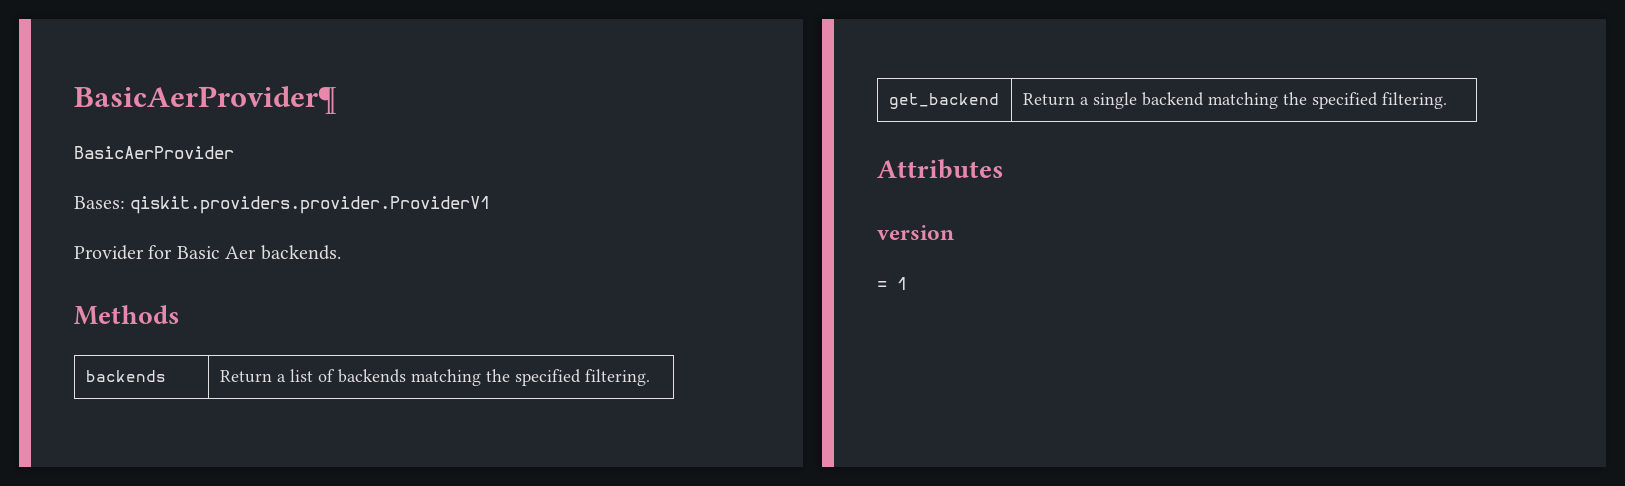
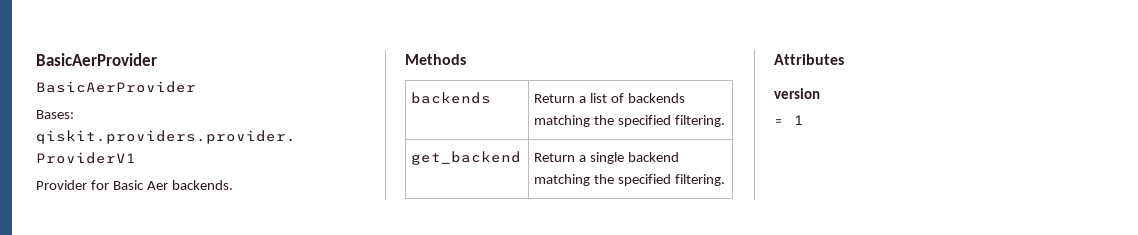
[74,86,337,114] BasicAerProvider¶ -> [36,53,157,66] BasicAerProvider

